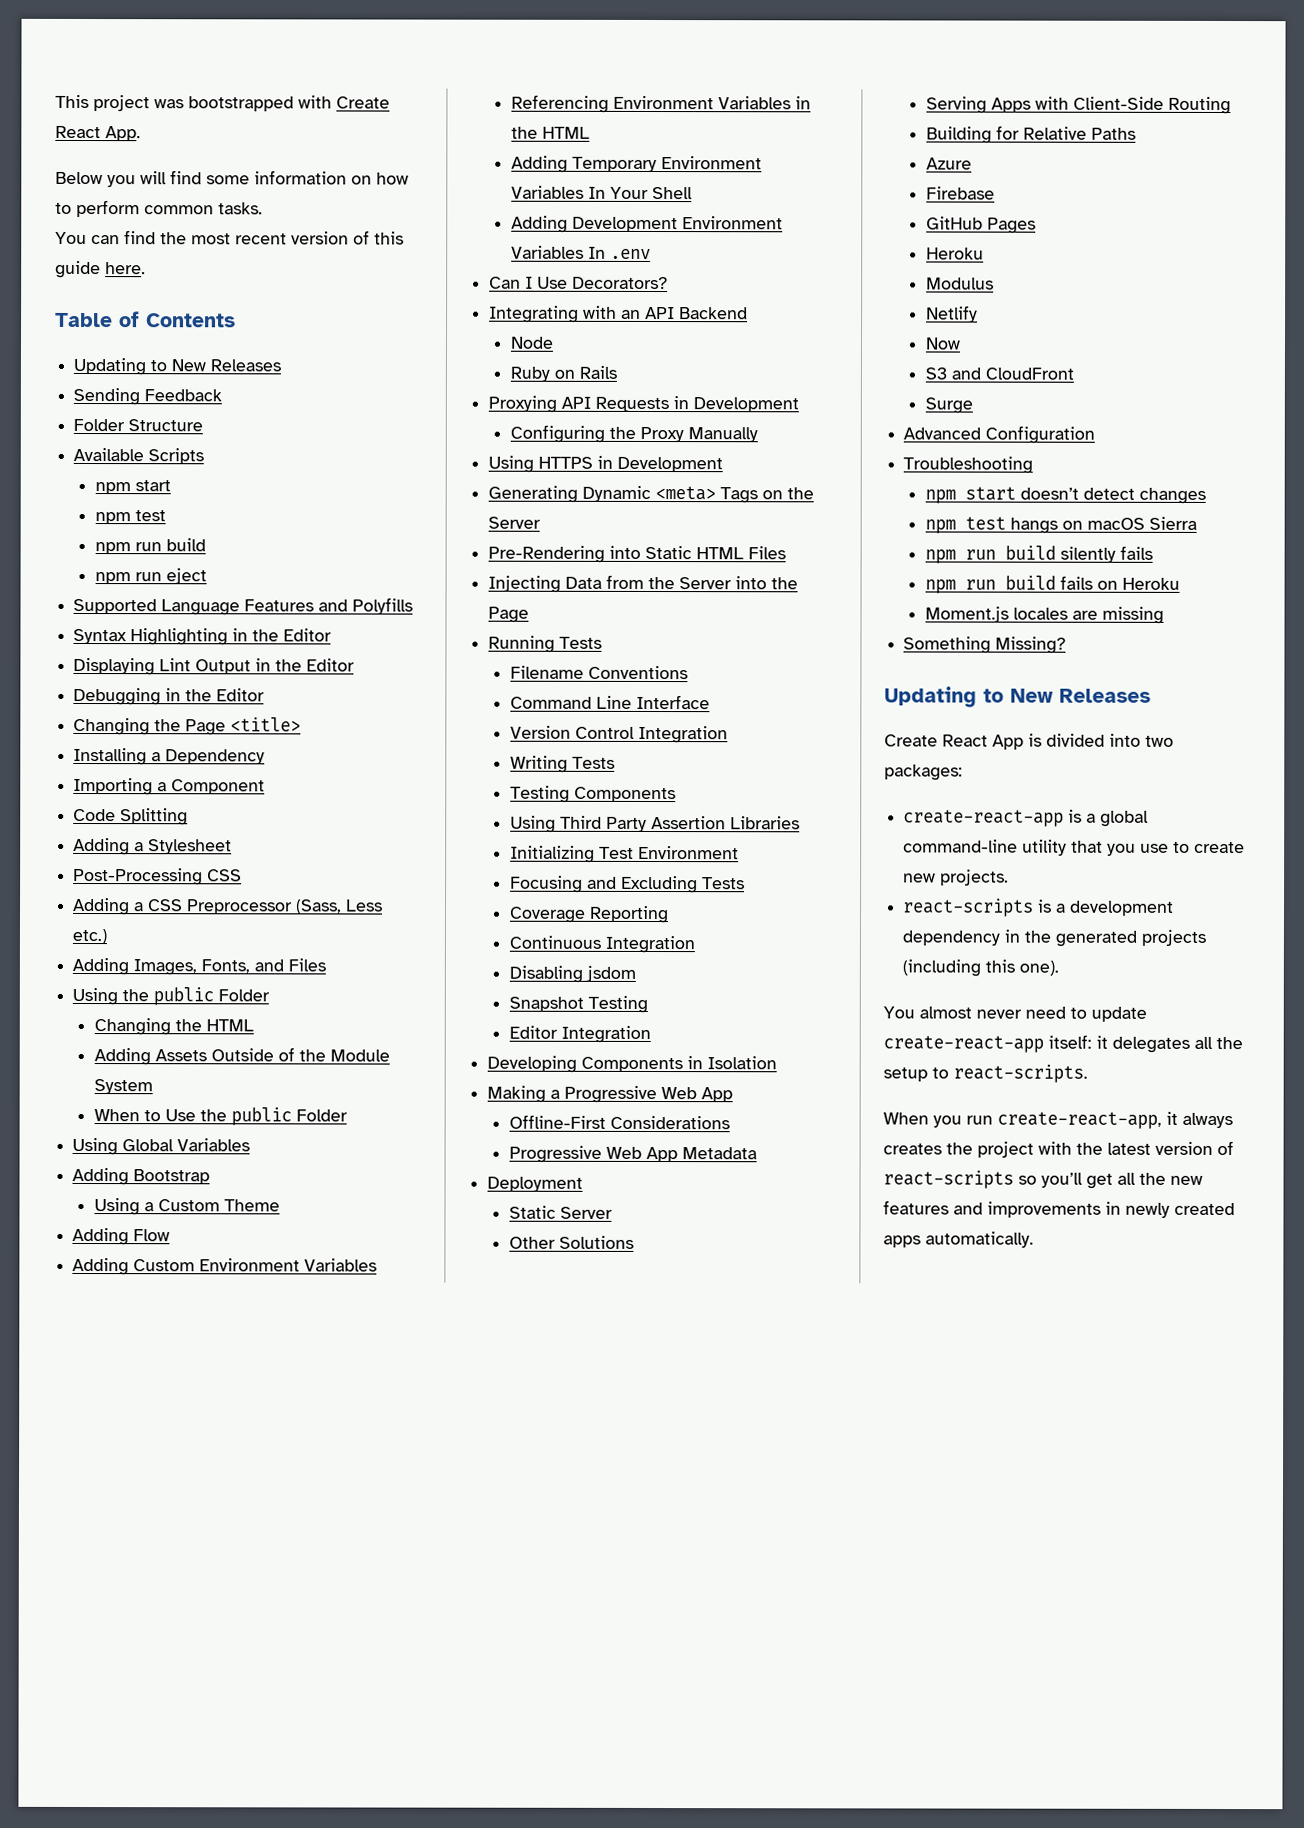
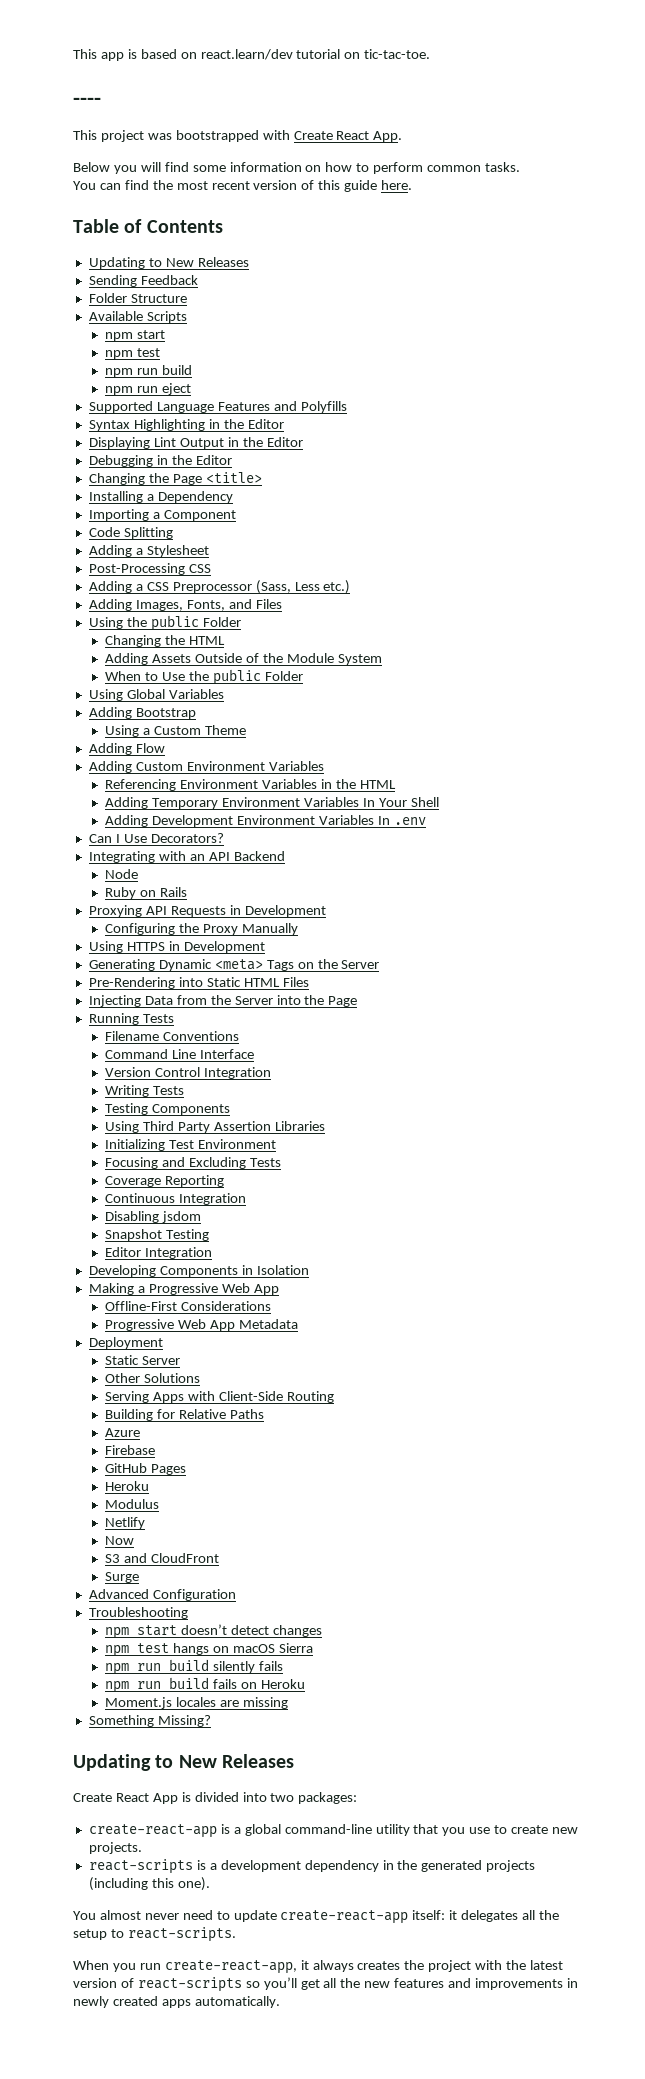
[55,94,89,109] This -> [73,49,431,61] [73,97,101,105] [73,130,97,140] This app is based on react.learn/dev tutorial on tic-tac-toe. // ---- // This

